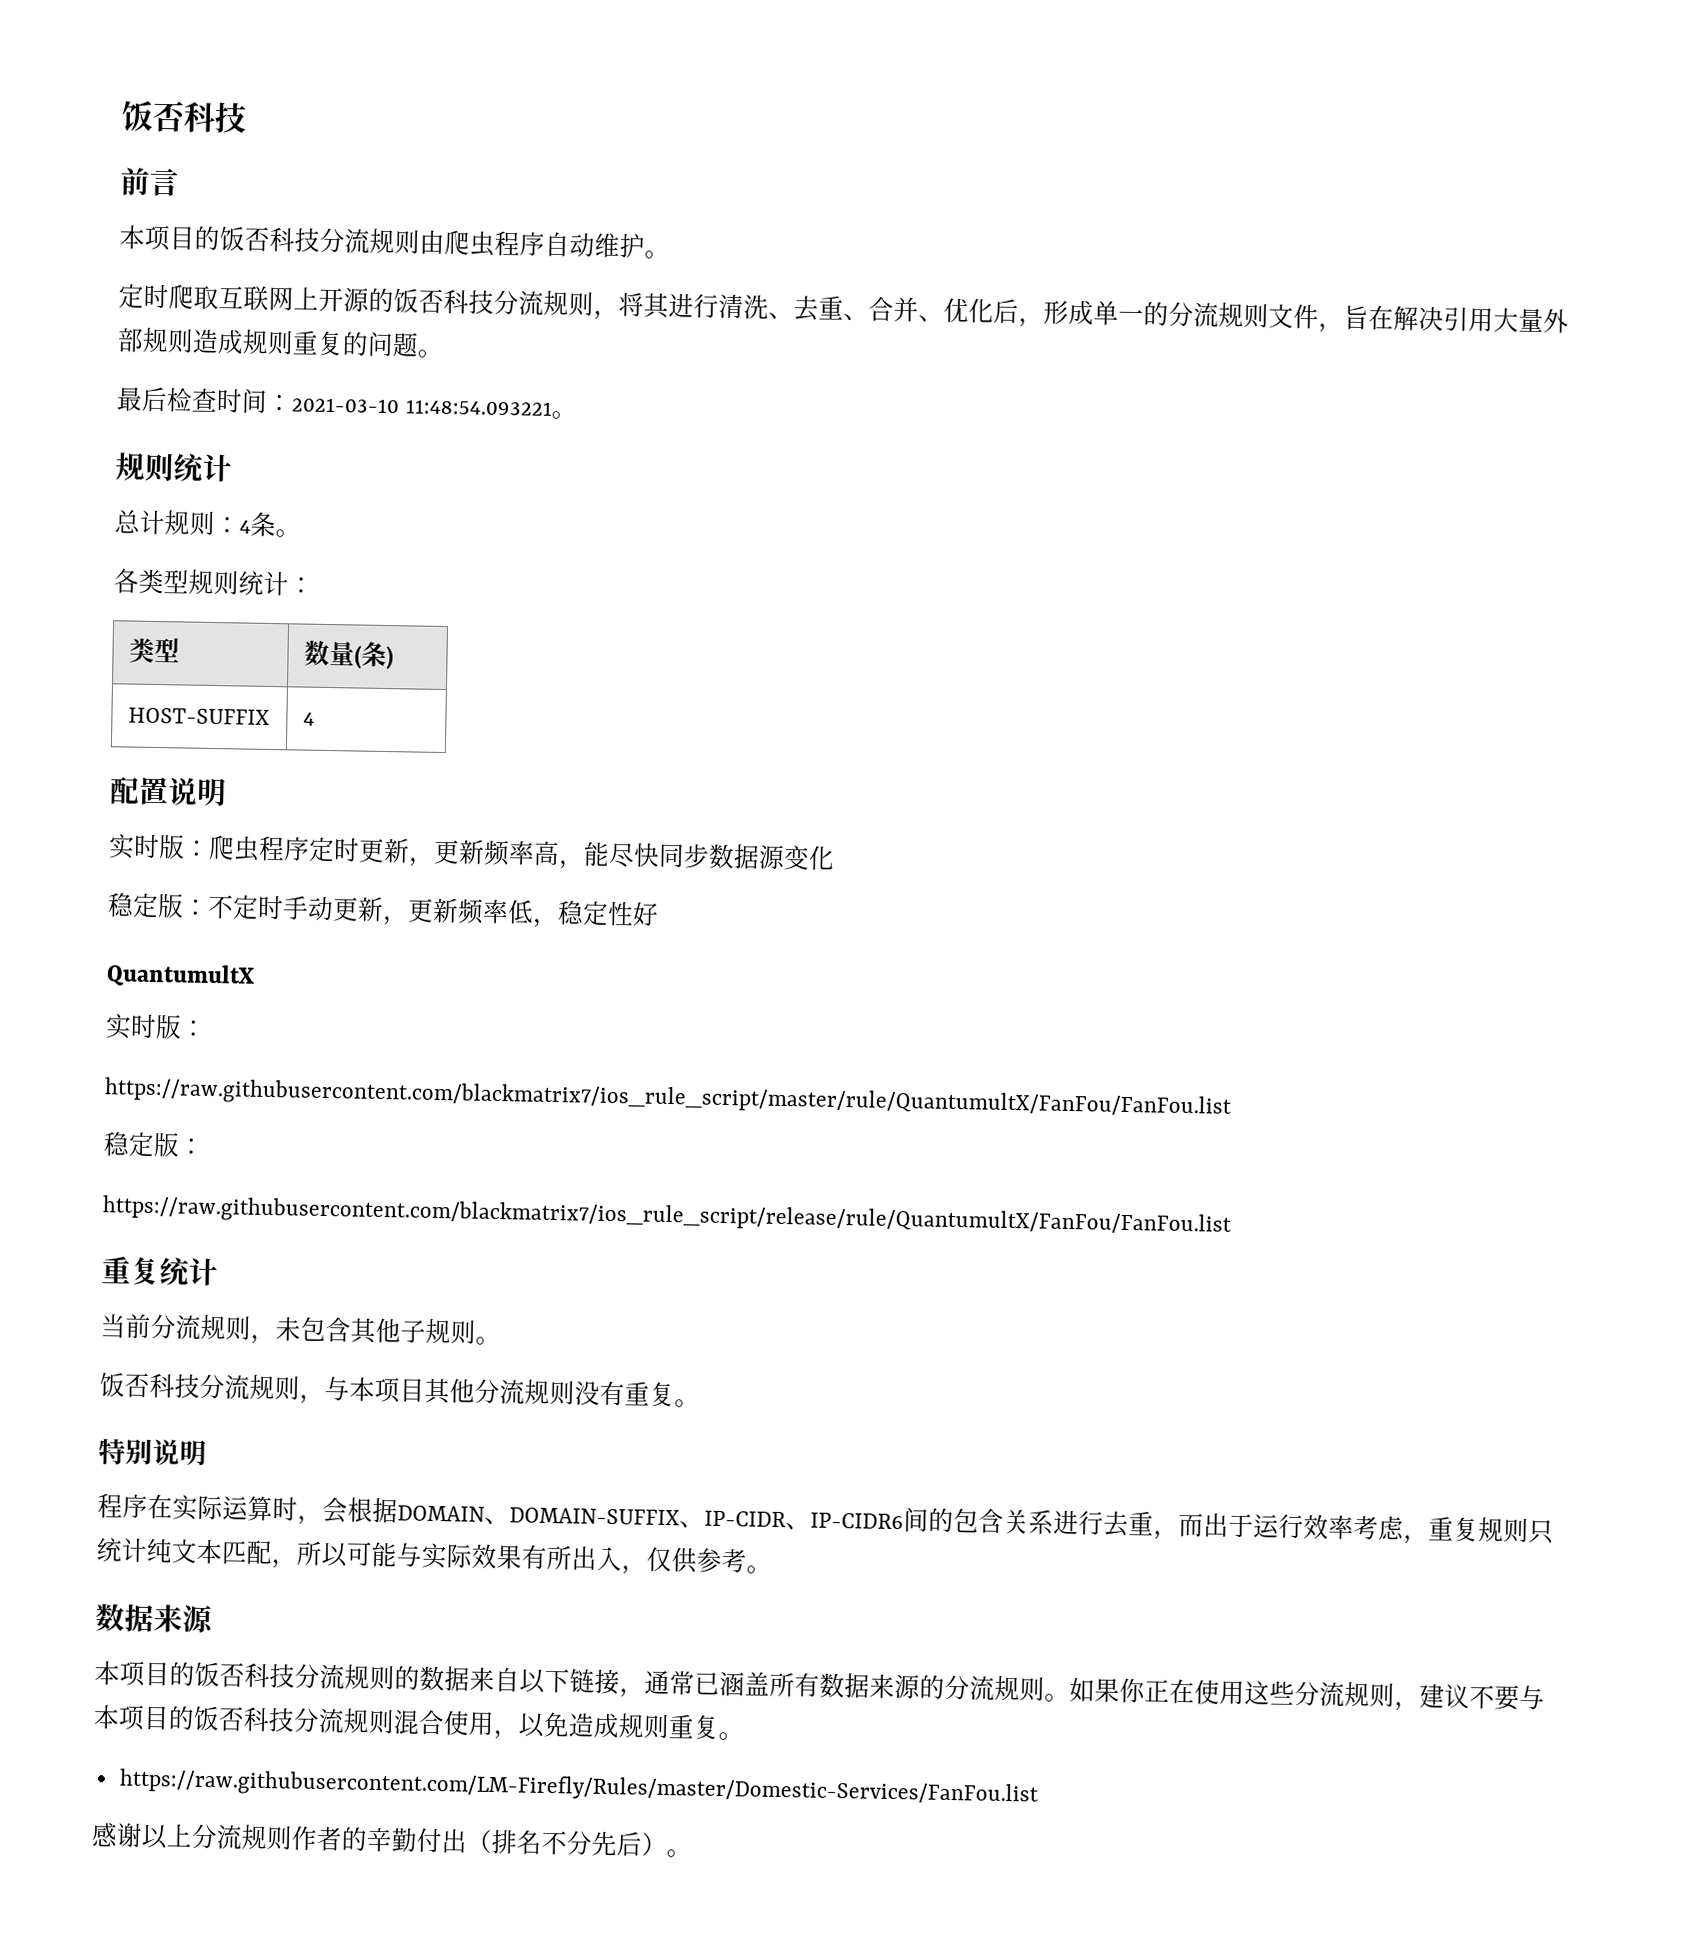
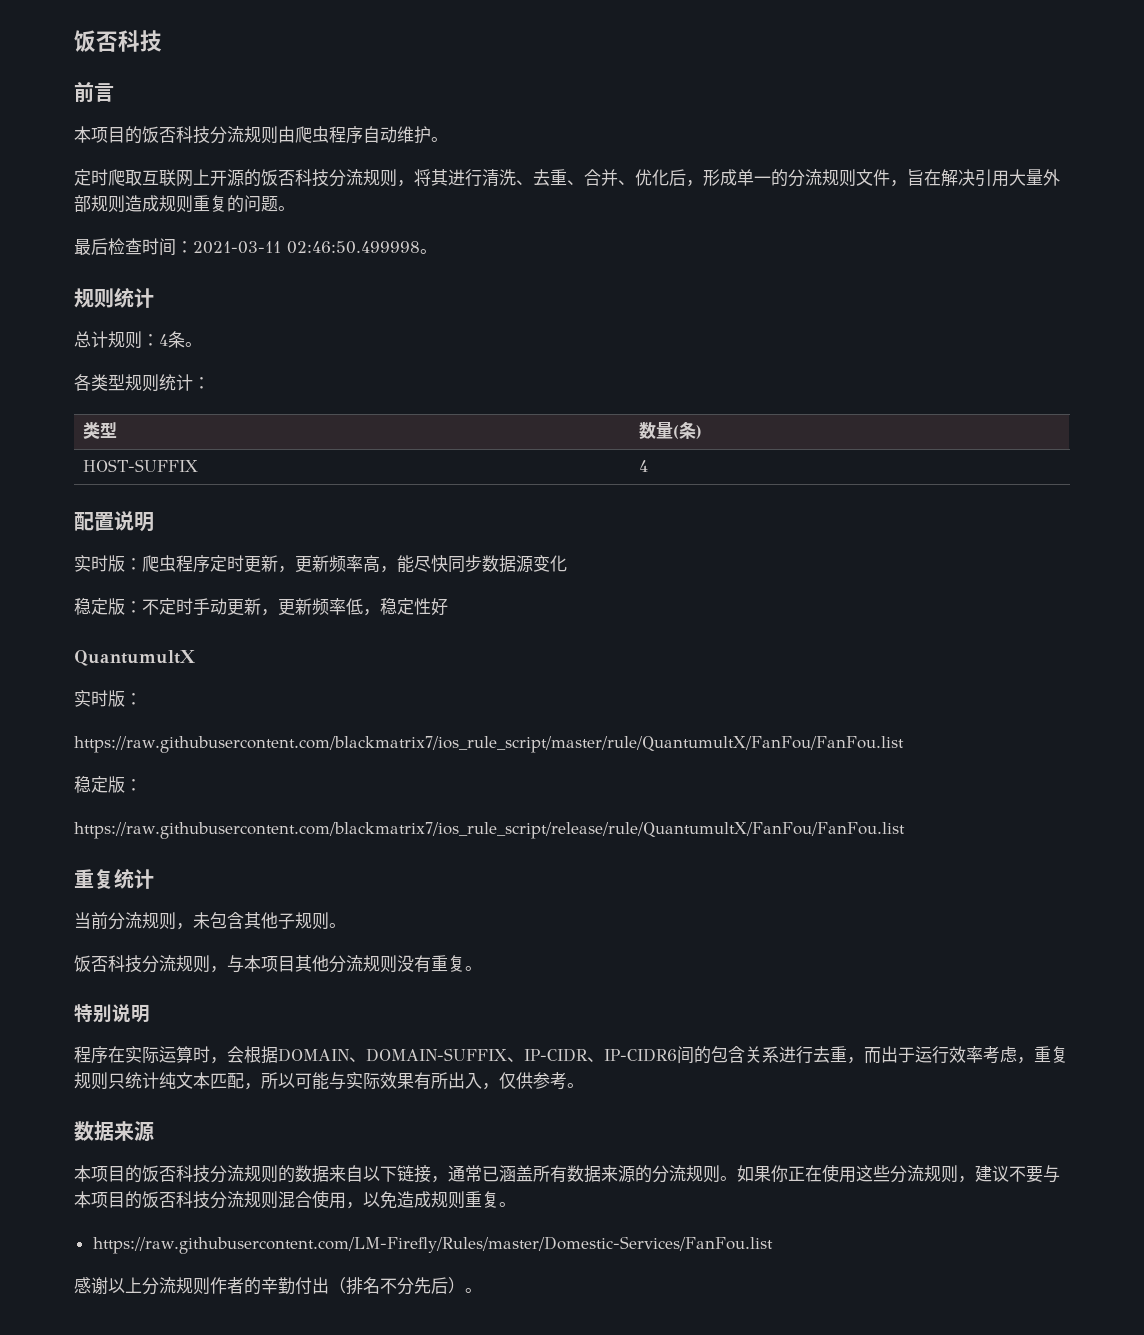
[291,397,552,416] 2021-03-10 11:48:54.093221 -> [193,241,420,254] 2021-03-11 02:46:50.499998

